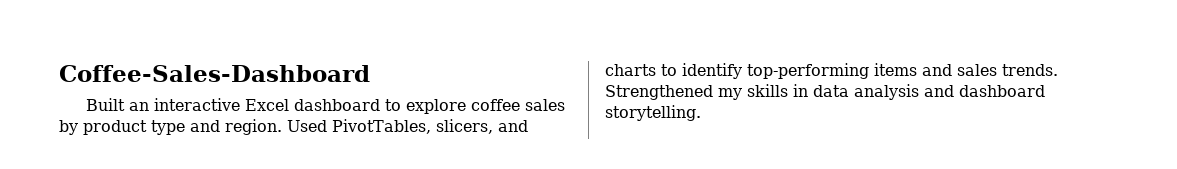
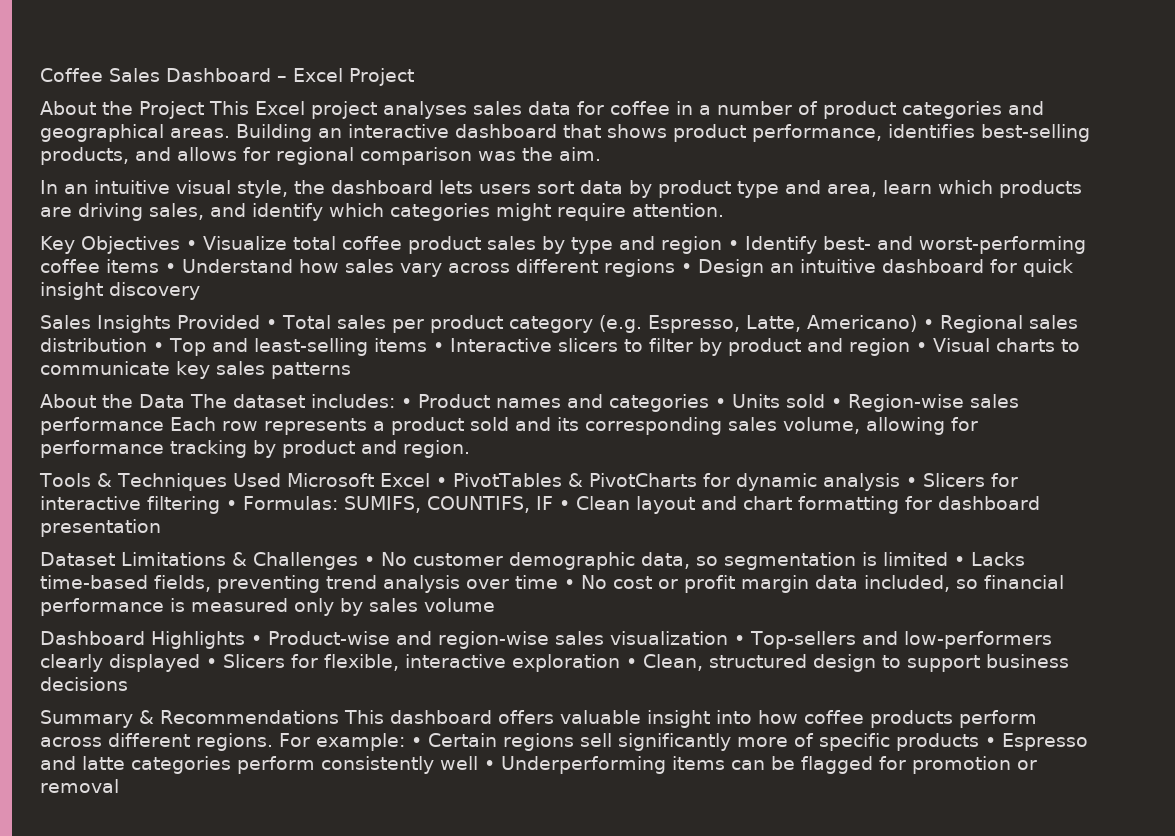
[59,65,370,82] [85,98,565,114] [59,119,528,135] [605,63,1058,79] [605,84,1045,100] [605,105,701,121] Coffee-Sales-Dashboard // Built an interactive Excel dashboard to explore coffee sales by product type and region. Used PivotTables, slicers, and charts to identify top-performing items and sales trends. Strengthened my skills in data analysis and dashboard storytelling. -> [40,68,414,86] [40,101,1044,119] [40,124,1090,142] [40,147,601,165] [40,180,1082,198] [40,203,724,221] [40,236,1086,254] [40,259,1073,277] [40,282,200,300] [40,315,1078,333] [40,338,1080,356] [40,361,351,379] [40,394,1019,412] [40,417,978,435] [40,440,470,458] [39,473,1018,491] [40,496,1040,514] [40,519,161,537] [40,552,1025,570] [40,575,1064,593] [40,598,495,616] [40,631,1052,649] [40,654,1069,672] [40,677,128,691] [40,710,1037,728] [40,733,1088,751] [40,756,1037,774] [40,779,119,793] Coffee Sales Dashboard – Excel Project // About the Project This Excel project analyses sales data for coffee in a number of product categories and geographical areas. Building an interactive dashboard that shows product performance, identifies best-selling products, and allows for regional comparison was the aim. // In an intuitive visual style, the dashboard lets users sort data by product type and area, learn which products are driving sales, and identify which categories might require attention. // Key Objectives • Visualize total coffee product sales by type and region • Identify best- and worst-performing coffee items • Understand how sales vary across different regions • Design an intuitive dashboard for quick insight discovery // Sales Insights Provided • Total sales per product category (e.g. Espresso, Latte, Americano) • Regional sales distribution • Top and least-selling items • Interactive slicers to filter by product and region • Visual charts to communicate key sales patterns // About the Data The dataset includes: • Product names and categories • Units sold • Region-wise sales performance Each row represents a product sold and its corresponding sales volume, allowing for performance tracking by product and region. // Tools & Techniques Used Microsoft Excel • PivotTables & PivotCharts for dynamic analysis • Slicers for interactive filtering • Formulas: SUMIFS, COUNTIFS, IF • Clean layout and chart formatting for dashboard presentation // Dataset Limitations & Challenges • No customer demographic data, so segmentation is limited • Lacks time-based fields, preventing trend analysis over time • No cost or profit margin data included, so financial performance is measured only by sales volume // Dashboard Highlights • Product-wise and region-wise sales visualization • Top-sellers and low-performers clearly displayed • Slicers for flexible, interactive exploration • Clean, structured design to support business decisions // Summary & Recommendations This dashboard offers valuable insight into how coffee products perform across different regions. For example: • Certain regions sell significantly more of specific products • Espresso and latte categories perform consistently well • Underperforming items can be flagged for promotion or removal

